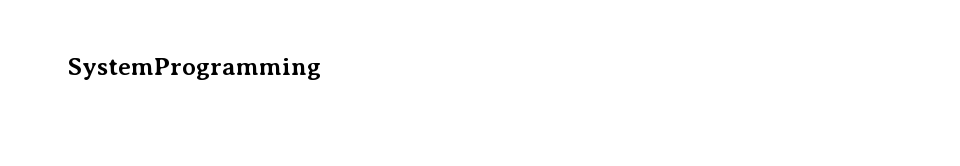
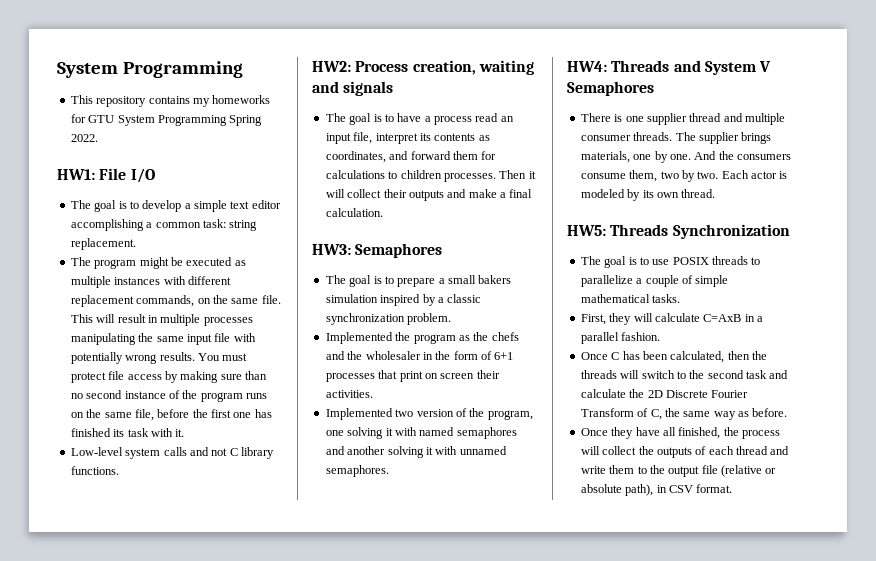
[68,58,321,80] SystemProgramming -> [57,61,243,78] [70,95,271,107] [70,114,263,126] [70,134,98,142] [57,168,155,183] [70,200,281,212] [70,219,258,231] [70,238,136,250] [70,257,246,269] [70,276,231,288] [70,295,281,307] [70,314,253,326] [70,333,256,345] [70,352,248,364] [70,371,267,383] [70,390,267,402] [70,409,272,421] [70,428,185,437] [70,447,274,459] [70,466,119,475] [312,60,534,75] [312,81,394,96] [325,113,514,125] [325,132,490,144] [325,151,497,163] [325,170,536,182] [325,189,533,201] [325,208,383,217] [312,243,443,258] [325,275,512,287] [325,294,482,306] [325,313,452,325] [325,332,519,344] [325,351,514,360] [325,370,500,382] [325,390,373,398] [325,408,533,420] [325,427,517,439] [325,446,507,458] [325,465,389,477] [567,60,772,75] [567,81,654,96] [580,113,785,125] [580,132,772,144] [580,151,791,163] [580,170,788,182] [580,189,716,201] [567,224,790,239] [580,256,761,268] [580,275,729,287] [580,294,681,303] [580,313,763,325] [580,332,661,344] [580,351,767,363] [580,370,789,379] [580,389,749,398] [580,408,788,420] [580,427,780,439] [580,446,790,458] [580,465,777,477] [580,484,733,496] System Programming // This repository contains my homeworks for GTU System Programming Spring 2022. // HW1: File I/O // The goal is to develop a simple text editor accomplishing a common task: string replacement. // The program might be executed as multiple instances with different replacement commands, on the same file. This will result in multiple processes manipulating the same input file with potentially wrong results. You must protect file access by making sure than no second instance of the program runs on the same file, before the first one has finished its task with it. // Low-level system calls and not C library functions. // HW2: Process creation, waiting and signals // The goal is to have a process read an input file, interpret its contents as coordinates, and forward them for calculations to children processes. Then it will collect their outputs and make a final calculation. // HW3: Semaphores // The goal is to prepare a small bakers simulation inspired by a classic synchronization problem. // Implemented the program as the chefs and the wholesaler in the form of 6+1 processes that print on screen their activities. // Implemented two version of the program, one solving it with named semaphores and another solving it with unnamed semaphores. // HW4: Threads and System V Semaphores // There is one supplier thread and multiple consumer threads. The supplier brings materials, one by one. And the consumers consume them, two by two. Each actor is modeled by its own thread. // HW5: Threads Synchronization // The goal is to use POSIX threads to parallelize a couple of simple mathematical tasks. // First, they will calculate C=AxB in a parallel fashion. // Once C has been calculated, then the threads will switch to the second task and calculate the 2D Discrete Fourier Transform of C, the same way as before. // Once they have all finished, the process will collect the outputs of each thread and write them to the output file (relative or absolute path), in CSV format.

